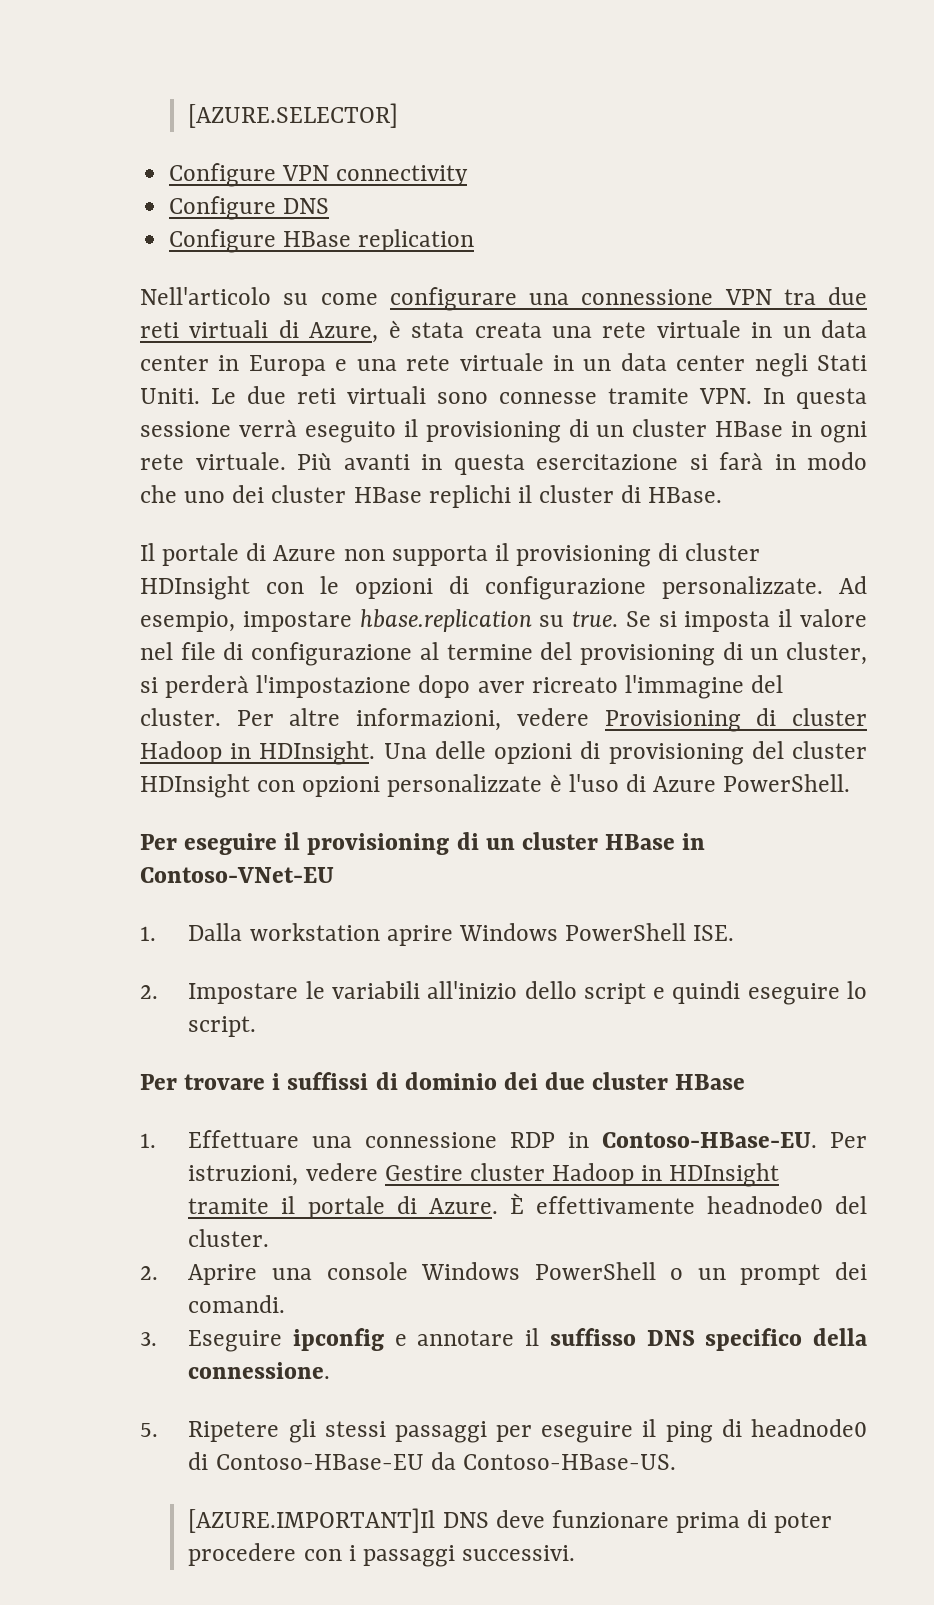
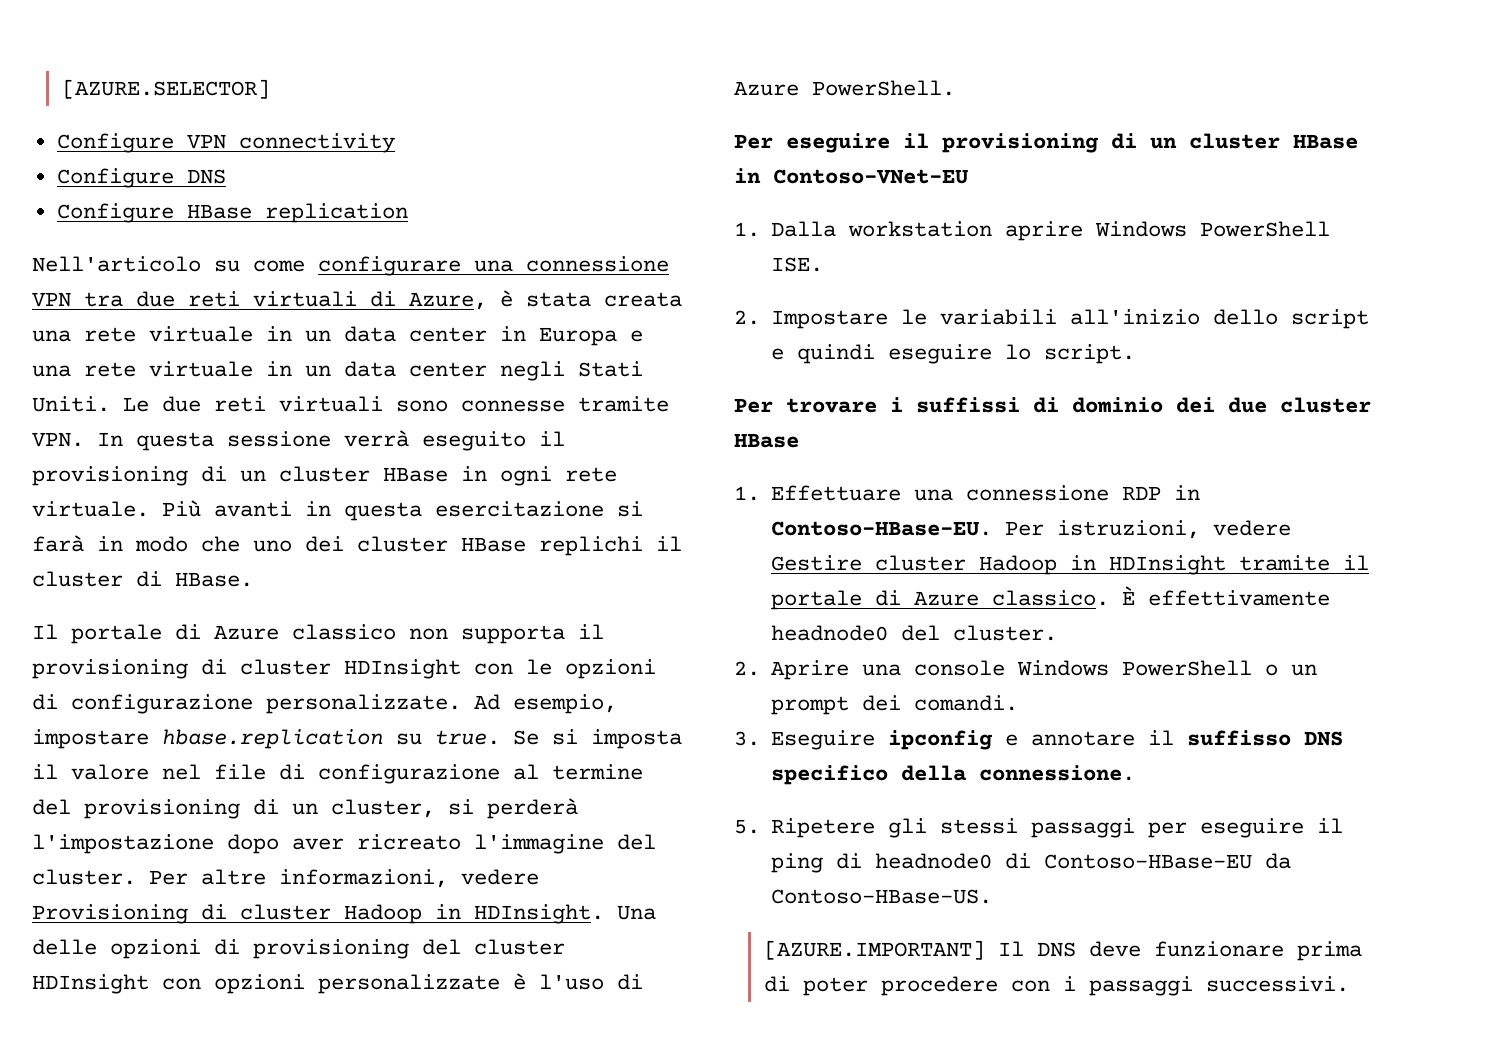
(337, 553) none -> [292,624,396,640] classico
[428,1198,498,1214] Azure. -> [914,590,1110,606] Azure classico.
[188,1508,436,1533] [AZURE.IMPORTANT]Il -> [763,940,1024,960] [AZURE.IMPORTANT] Il

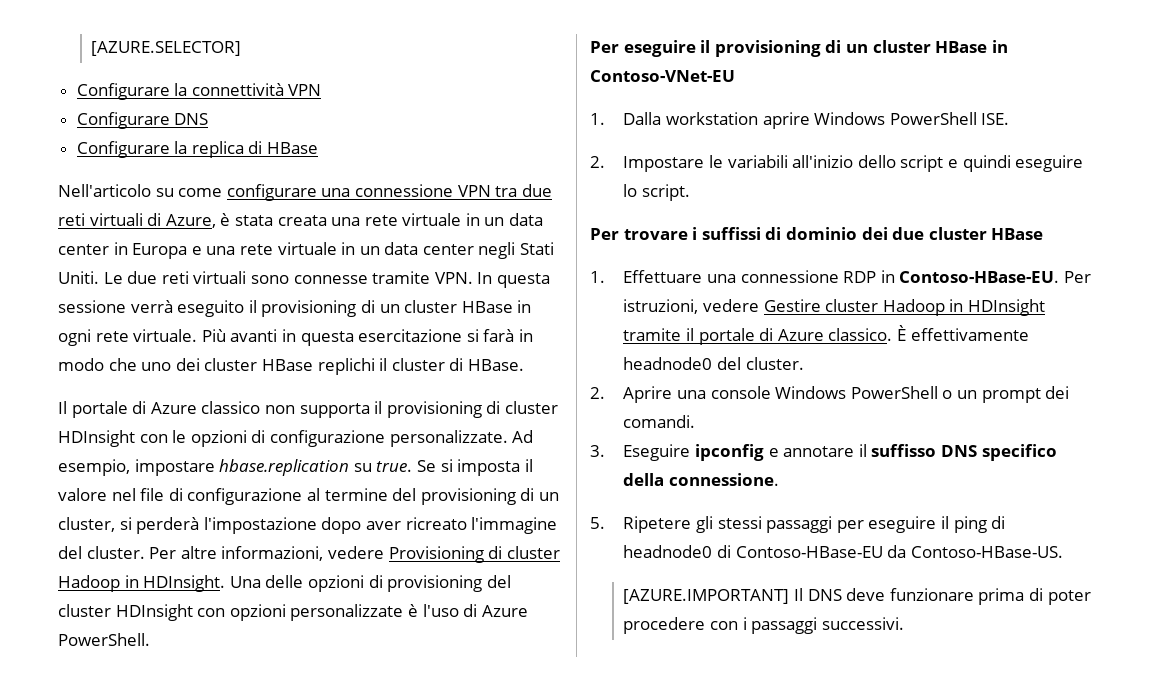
[56,133,395,153] [56,168,174,188] Configure VPN connectivity // Configure -> [76,83,322,100] [76,112,170,129] Configurare la connettività VPN // Configurare
[56,203,408,223] Configure HBase replication -> [76,141,319,158] Configurare la replica di HBase

